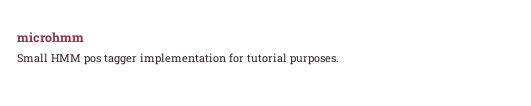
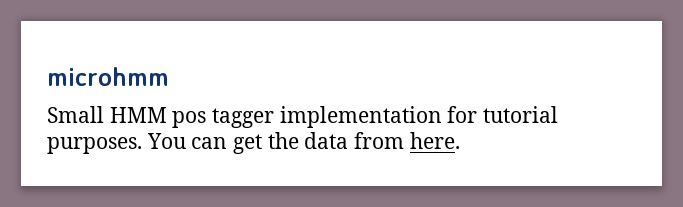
(339, 60) none -> [146,132,460,154] You can get the data from here.

